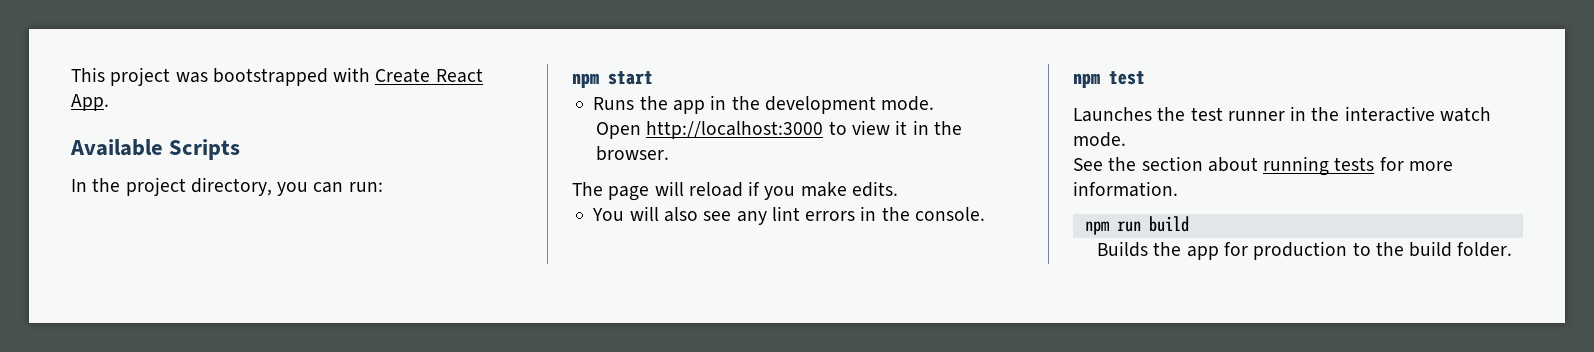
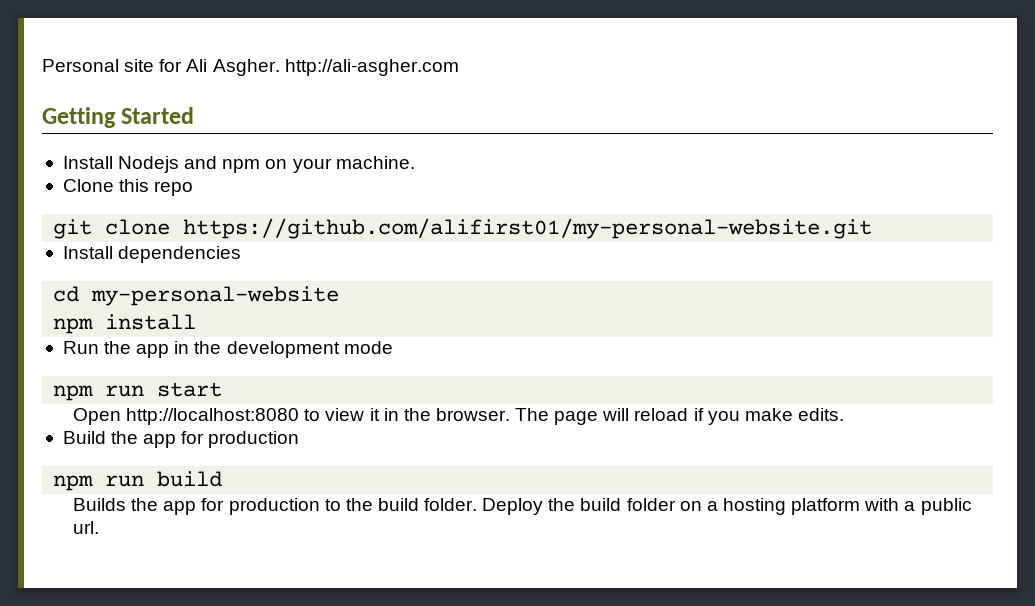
[71,67,483,86] [71,94,109,111] [70,139,241,160] [71,177,383,196] [572,71,653,88] [593,97,635,110] This project was bootstrapped with Create React App. // Available Scripts // In the project directory, you can run: // npm start // Runs -> [42,59,459,76] [42,107,195,128] [62,156,415,173] [62,179,194,196] [53,218,873,239] [62,246,242,263] [53,286,340,306] [53,314,197,334] [62,341,99,354] Personal site for Ali Asgher. http://ali-asgher.com // Getting Started // Install Nodejs and npm on your machine. // Clone this repo // git clone https://github.com/alifirst01/my-personal-website.git // Install dependencies // cd my-personal-website // npm install // Run
[881,96,935,111] mode. -> [343,341,393,354] [53,382,223,401] mode // npm run start
[646,121,824,139] http://localhost:3000 -> [126,408,300,425] http://localhost:8080
(670, 153) // -> (510, 414) none
[592,206,985,225] [1073,71,1145,88] [1073,106,1491,122] [1073,132,1126,147] [1073,156,1453,176] [1073,181,1178,197] You will also see any lint errors in the console. // npm test // Launches the test runner in the interactive watch mode. // See the section about running tests for more information. -> [62,431,300,448] Build the app for production
(1513, 249) none -> [482,498,972,515] [73,521,100,534] Deploy the build folder on a hosting platform with a public url.

